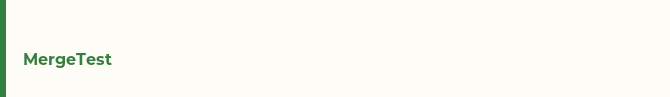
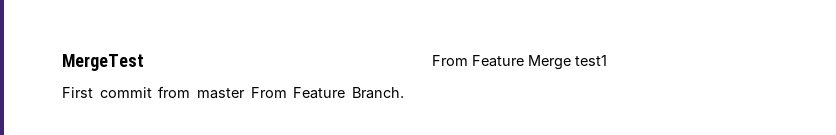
(112, 60) none -> [62,86,404,99] [432,55,607,70] // First commit from master From Feature Branch. From Feature Merge test1

